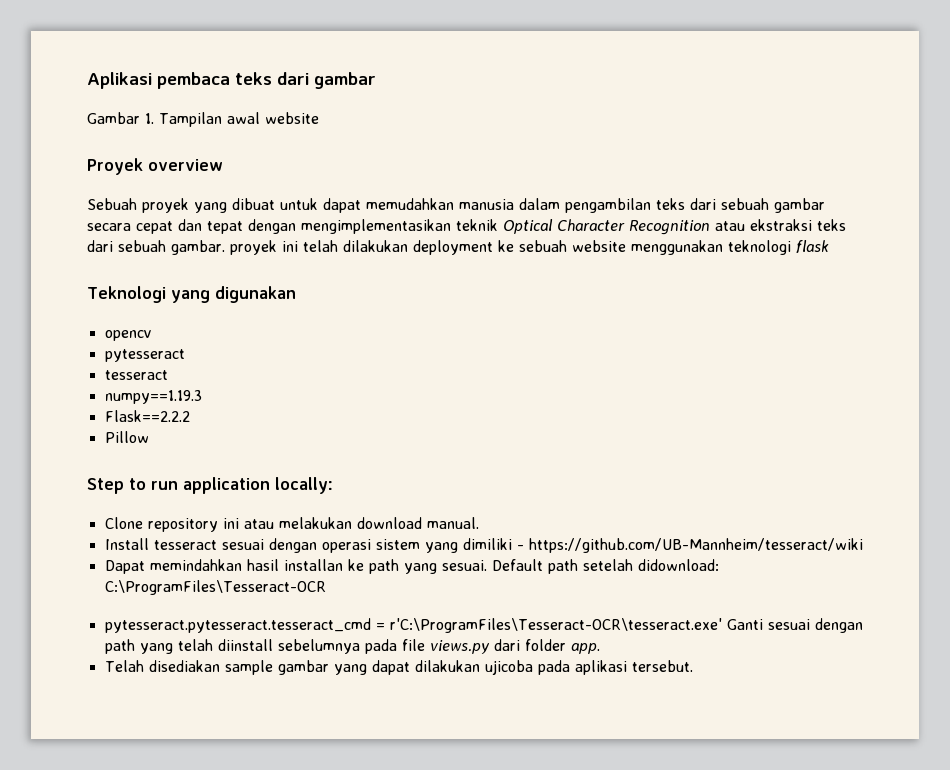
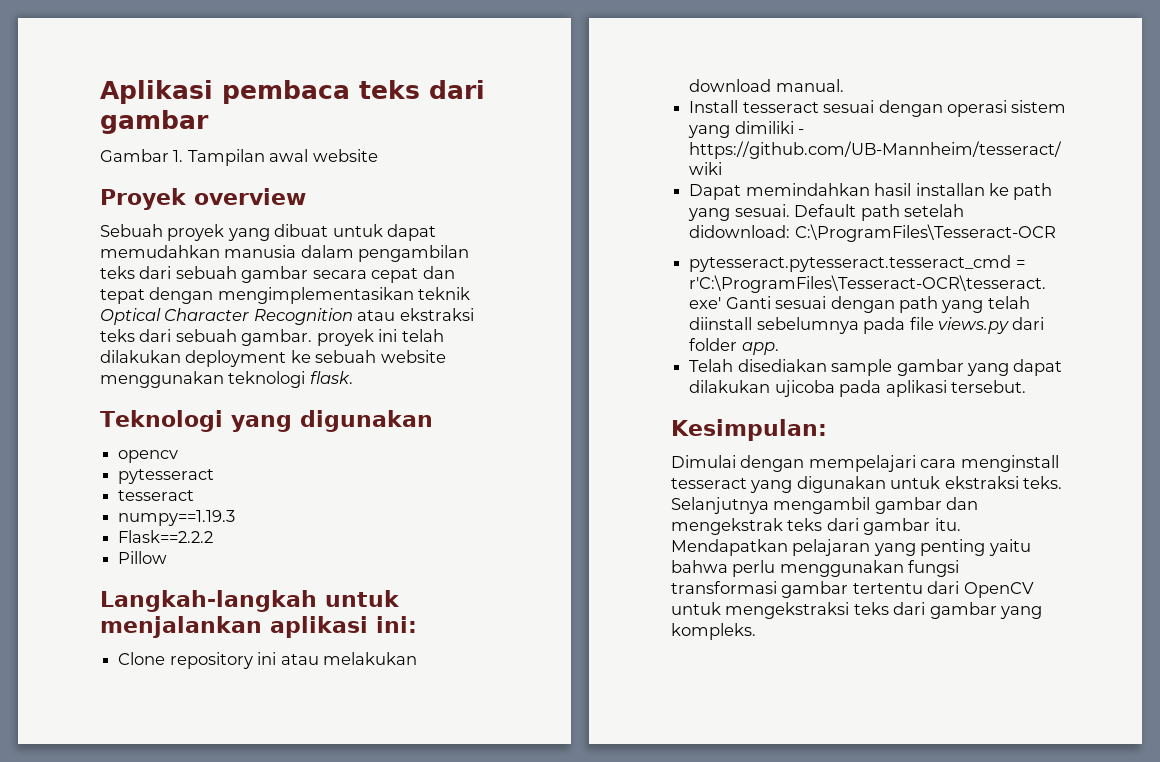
[796,240,829,253] flask -> [309,371,353,384] flask.
[87,477,333,494] Step to run application locally: -> [100,590,400,612] [100,616,417,638] Langkah-langkah untuk menjalankan aplikasi ini:
(693, 666) none -> [671,419,827,441] [671,455,1059,472] [671,476,1063,493] [671,497,979,514] [671,518,961,535] [671,539,1031,556] [671,560,960,577] [671,581,1034,598] [671,602,1043,619] [671,623,756,640] // Kesimpulan: // Dimulai dengan mempelajari cara menginstall tesseract yang digunakan untuk ekstraksi teks. Selanjutnya mengambil gambar dan mengekstrak teks dari gambar itu. Mendapatkan pelajaran yang penting yaitu bahwa perlu menggunakan fungsi transformasi gambar tertentu dari OpenCV untuk mengekstraksi teks dari gambar yang kompleks.

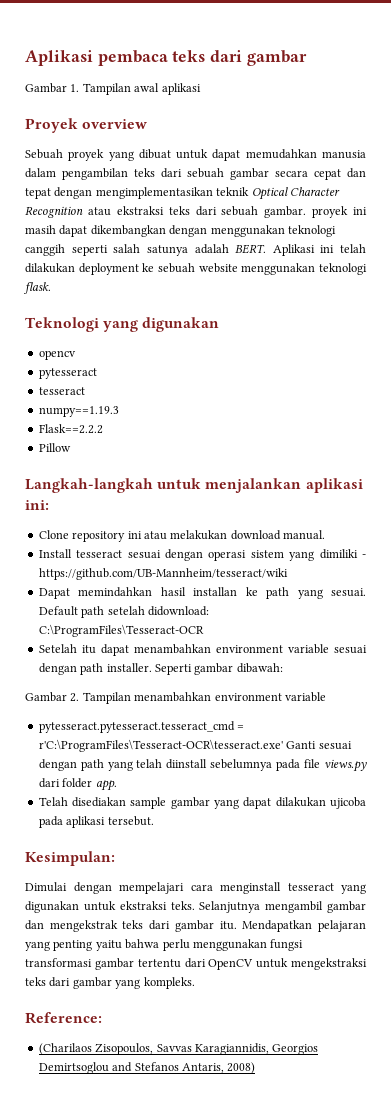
[312,149,378,162] website -> [161,83,201,95] aplikasi
(398, 335) none -> [25,225,336,237] [25,244,335,256] masih dapat dikembangkan dengan menggunakan teknologi canggih seperti salah satunya adalah BERT. Aplikasi ini
(1056, 233) none -> [38,644,367,656] [38,663,283,675] [25,692,326,704] // Setelah itu dapat menambahkan environment variable sesuai dengan path installer. Seperti gambar dibawah: // Gambar 2. Tampilan menambahkan environment variable
(756, 631) none -> [25,1012,102,1024] [38,1043,319,1055] [38,1062,256,1074] // Reference: // (Charilaos Zisopoulos, Savvas Karagiannidis, Georgios Demirtsoglou and Stefanos Antaris, 2008)

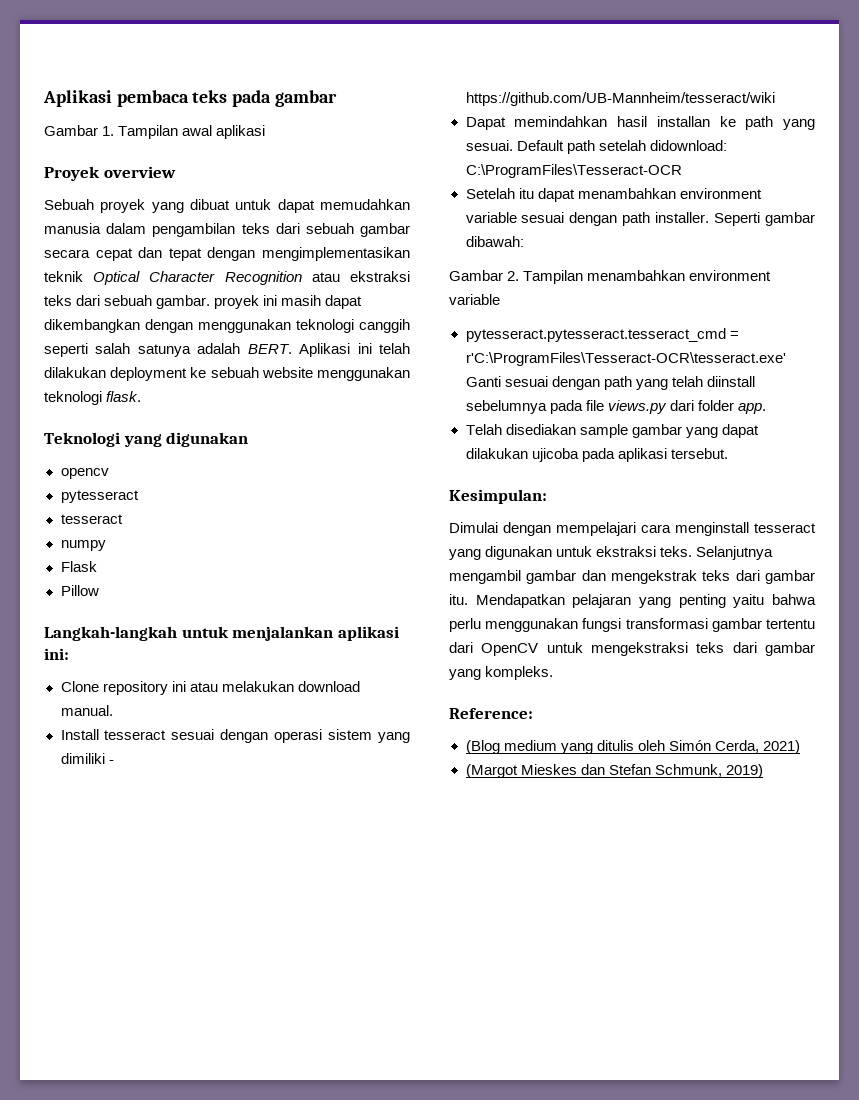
[210,50,243,62] dari -> [232,90,272,107] pada
[38,406,119,417] [38,424,103,434] numpy==1.19.3 // Flask==2.2.2 -> [60,540,106,551] [60,561,97,572] numpy // Flask
[38,1043,319,1055] [38,1062,256,1074] (Charilaos Zisopoulos, Savvas Karagiannidis, Georgios Demirtsoglou and Stefanos Antaris, 2008) -> [465,740,800,754] [465,764,763,778] (Blog medium yang ditulis oleh Simón Cerda, 2021) // (Margot Mieskes dan Stefan Schmunk, 2019)

